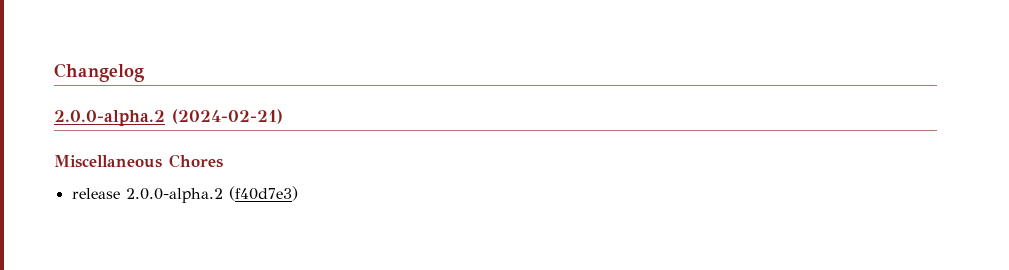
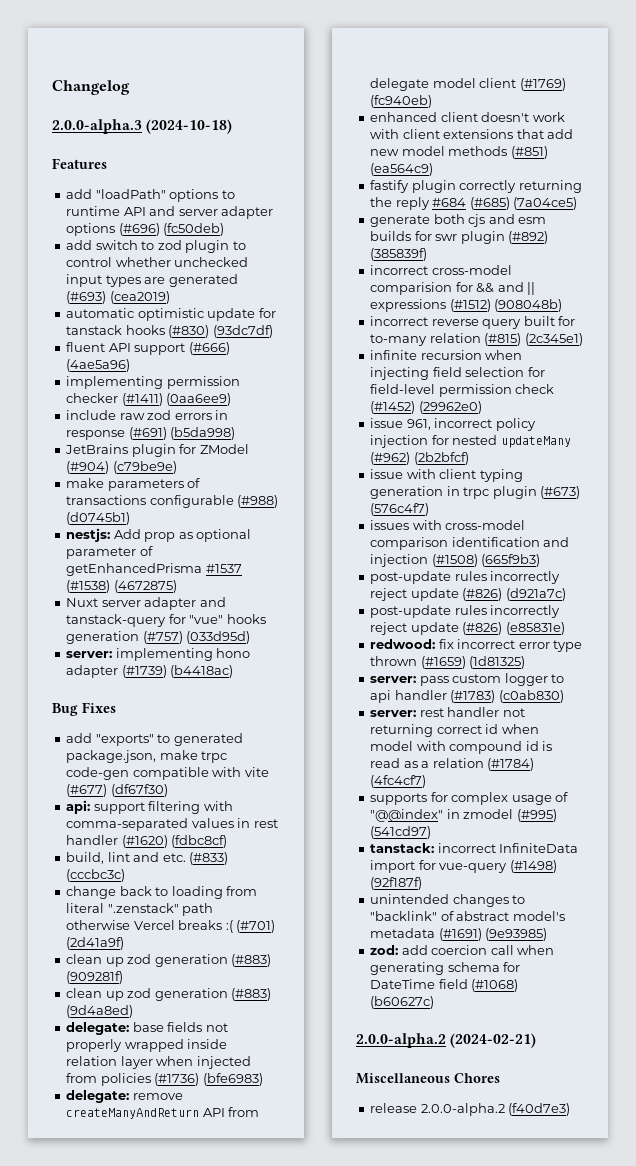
(144, 72) none -> [52,119,233,134] [52,158,107,169] [66,189,235,202] [66,206,274,219] [66,223,225,236] [66,240,246,253] [66,257,249,267] [66,274,238,287] [66,291,170,304] [66,308,276,321] [66,325,273,338] [66,342,230,355] [66,359,131,372] [66,376,240,389] [66,393,232,406] [66,410,229,420] [66,427,236,440] [65,444,249,457] [66,461,177,474] [66,478,201,491] [66,495,279,508] [66,512,131,525] [66,528,252,542] [66,546,153,559] [66,563,242,576] [66,580,177,593] [66,597,226,610] [66,614,266,627] [66,631,251,644] [66,648,251,661] [66,665,234,678] [52,702,116,716] [66,733,243,746] [66,750,228,763] [66,767,269,780] [66,784,168,797] [66,800,233,814] [66,818,278,831] [66,835,228,848] [66,852,229,865] [66,869,126,882] [66,886,258,899] [66,903,214,916] [66,920,276,933] [66,937,125,950] [66,954,272,967] [66,971,124,984] [66,988,272,1001] [66,1005,134,1018] [66,1022,228,1035] [66,1039,228,1052] [66,1056,251,1069] [66,1073,263,1086] [66,1090,183,1103] [66,1107,260,1119] [370,78,566,91] [370,95,433,108] [370,112,565,122] [370,129,574,139] [370,146,548,159] [370,163,434,176] [370,180,582,193] [370,197,578,210] [370,214,547,227] [370,231,549,244] [370,248,428,261] [370,265,512,275] [370,282,536,295] [370,299,563,312] [370,316,576,329] [370,333,583,346] [370,350,523,360] [370,367,545,380] [370,384,555,397] [370,401,482,414] [370,418,536,431] [370,435,571,448] [370,452,469,465] [370,469,523,482] [370,486,581,499] [370,503,430,516] [370,520,526,530] [370,537,570,550] [370,554,541,567] [370,571,561,584] [370,588,566,601] [370,605,561,618] [370,622,565,635] [370,639,583,652] [370,656,526,669] [370,673,565,686] [370,690,564,703] [370,707,525,717] [370,724,539,737] [370,741,553,754] [370,758,535,771] [370,775,427,788] [370,792,569,805] [370,809,557,822] [370,826,432,839] [370,843,579,853] [370,860,557,873] [370,877,423,890] [370,894,526,907] [370,911,565,921] [370,928,548,941] [370,945,555,955] [370,962,521,975] [370,979,519,992] [370,996,435,1009] // 2.0.0-alpha.3 (2024-10-18) // Features // add "loadPath" options to runtime API and server adapter options (#696) (fc50deb) // add switch to zod plugin to control whether unchecked input types are generated (#693) (cea2019) // automatic optimistic update for tanstack hooks (#830) (93dc7df) // fluent API support (#666) (4ae5a96) // implementing permission checker (#1411) (0aa6ee9) // include raw zod errors in response (#691) (b5da998) // JetBrains plugin for ZModel (#904) (c79be9e) // make parameters of transactions configurable (#988) (d0745b1) // nestjs: Add prop as optional parameter of getEnhancedPrisma #1537 (#1538) (4672875) // Nuxt server adapter and tanstack-query for "vue" hooks generation (#757) (033d95d) // server: implementing hono adapter (#1739) (b4418ac) // Bug Fixes // add "exports" to generated package.json, make trpc code-gen compatible with vite (#677) (df67f30) // api: support filtering with comma-separated values in rest handler (#1620) (fdbc8cf) // build, lint and etc. (#833) (cccbc3c) // change back to loading from literal ".zenstack" path otherwise Vercel breaks :( (#701) (2d41a9f) // clean up zod generation (#883) (909281f) // clean up zod generation (#883) (9d4a8ed) // delegate: base fields not properly wrapped inside relation layer when injected from policies (#1736) (bfe6983) // delegate: remove createManyAndReturn API from delegate model client (#1769) (fc940eb) // enhanced client doesn't work with client extensions that add new model methods (#851) (ea564c9) // fastify plugin correctly returning the reply #684 (#685) (7a04ce5) // generate both cjs and esm builds for swr plugin (#892) (385839f) // incorrect cross-model comparision for && and || expressions (#1512) (908048b) // incorrect reverse query built for to-many relation (#815) (2c345e1) // infinite recursion when injecting field selection for field-level permission check (#1452) (29962e0) // issue 961, incorrect policy injection for nested updateMany (#962) (2b2bfcf) // issue with client typing generation in trpc plugin (#673) (576c4f7) // issues with cross-model comparison identification and injection (#1508) (665f9b3) // post-update rules incorrectly reject update (#826) (d921a7c) // post-update rules incorrectly reject update (#826) (e85831e) // redwood: fix incorrect error type thrown (#1659) (1d81325) // server: pass custom logger to api handler (#1783) (c0ab830) // server: rest handler not returning correct id when model with compound id is read as a relation (#1784) (4fc4cf7) // supports for complex usage of "@@index" in zmodel (#995) (541cd97) // tanstack: incorrect InfiniteData import for vue-query (#1498) (92f187f) // unintended changes to "backlink" of abstract model's metadata (#1691) (9e93985) // zod: add coercion call when generating schema for DateTime field (#1068) (b60627c)

